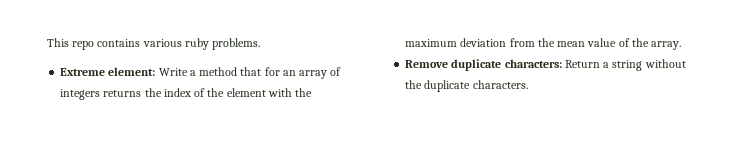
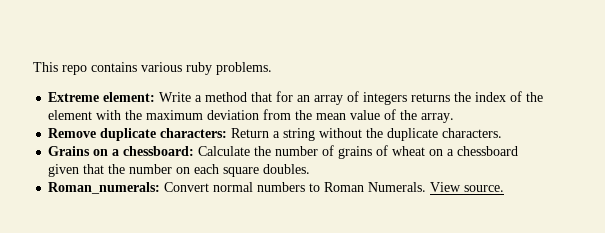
(528, 84) none -> [48,145,519,159] [48,164,311,177] [48,182,505,194] // Grains on a chessboard: Calculate the number of grains of wheat on a chessboard given that the number on each square doubles. // Roman_numerals: Convert normal numbers to Roman Numerals. View source.

